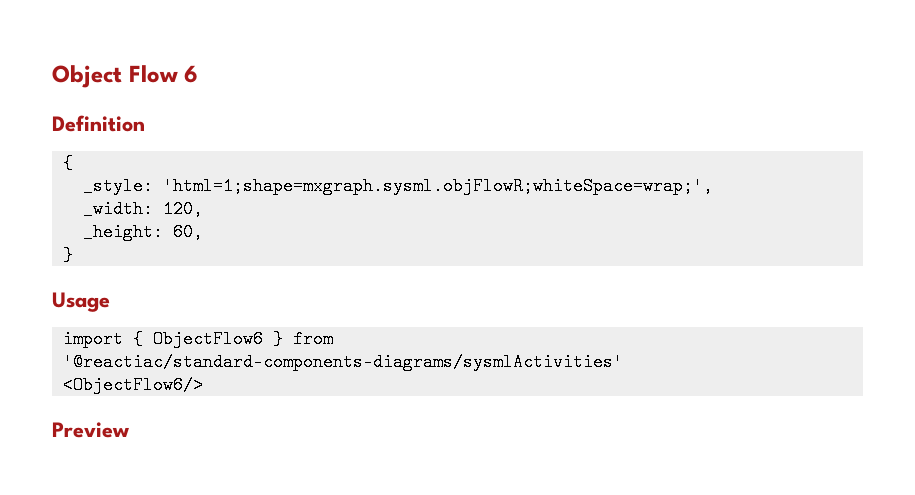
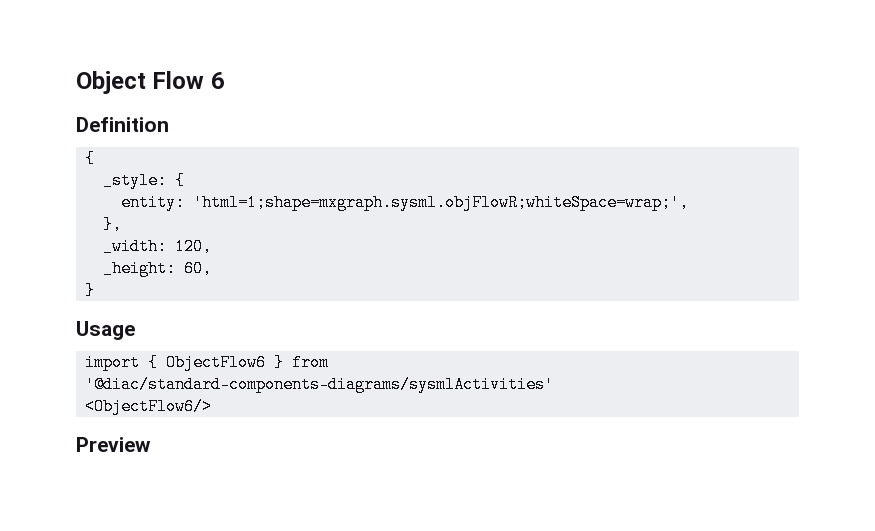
(153, 186) none -> [175,172,186,189] [121,194,186,211] { // entity:
(713, 186) none -> [103,216,123,233] // },
[62,353,623,371] '@reactiac/standard-components-diagrams/sysmlActivities' -> [85,376,555,393] '@diac/standard-components-diagrams/sysmlActivities'

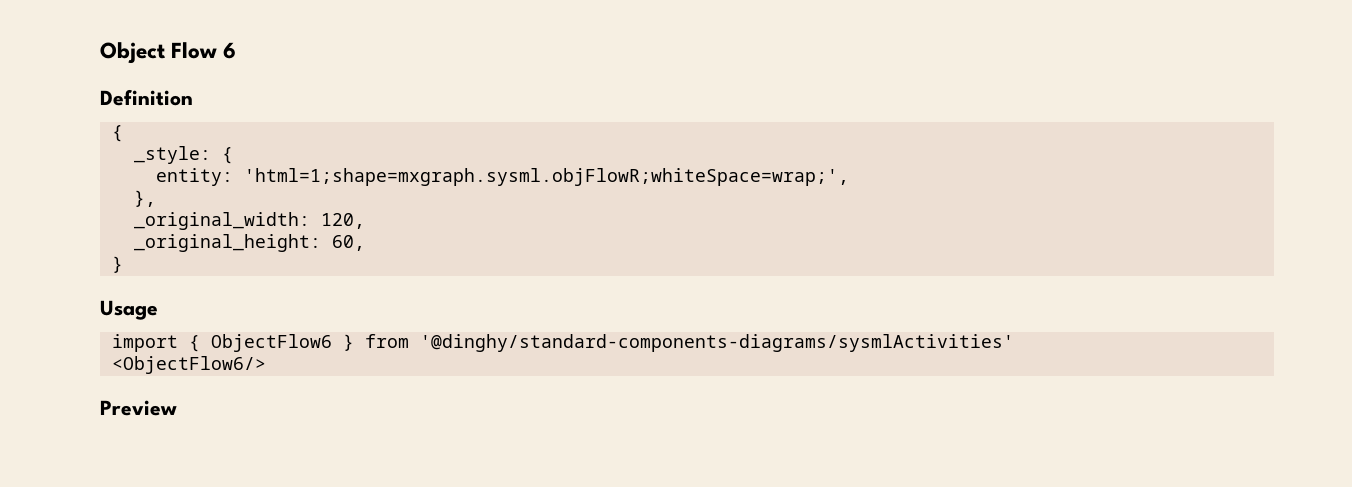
[103,238,168,255] _width: -> [134,212,310,230] _original_width:
[103,260,177,277] _height: -> [134,234,321,252] _original_height:
[85,376,555,393] '@diac/standard-components-diagrams/sysmlActivities' -> [420,334,1014,352] '@dinghy/standard-components-diagrams/sysmlActivities'

